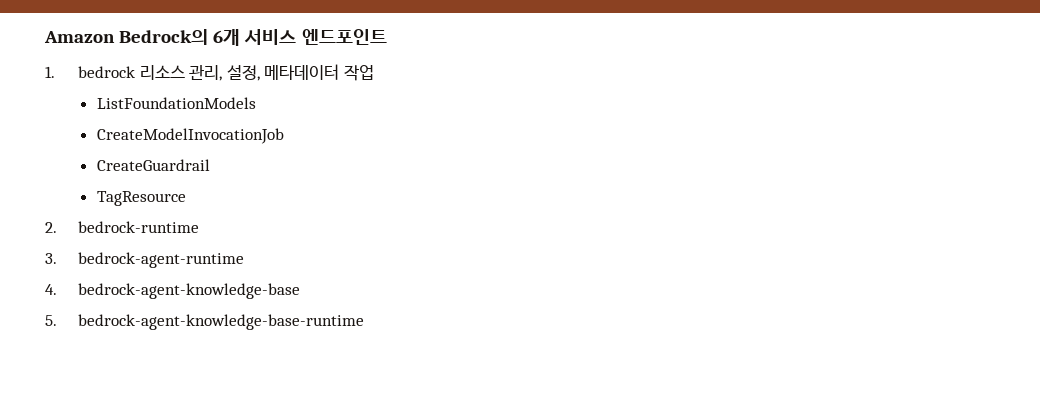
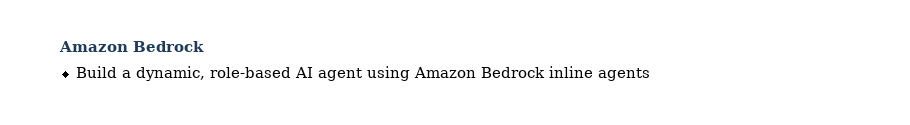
[44,29,387,46] [45,64,374,81] [96,97,256,109] [96,128,284,144] [96,159,210,171] [96,191,186,206] [45,221,199,233] [45,252,244,268] [45,283,300,299] [45,314,364,330] Amazon Bedrock의 6개 서비스 엔드포인트 // 1. bedrock 리소스 관리, 설정, 메타데이터 작업 // ListFoundationModels // CreateModelInvocationJob // CreateGuardrail // TagResource // 2. bedrock-runtime // 3. bedrock-agent-runtime // 4. bedrock-agent-knowledge-base // 5. bedrock-agent-knowledge-base-runtime -> [59,41,204,52] [75,66,650,81] Amazon Bedrock // Build a dynamic, role-based AI agent using Amazon Bedrock inline agents

